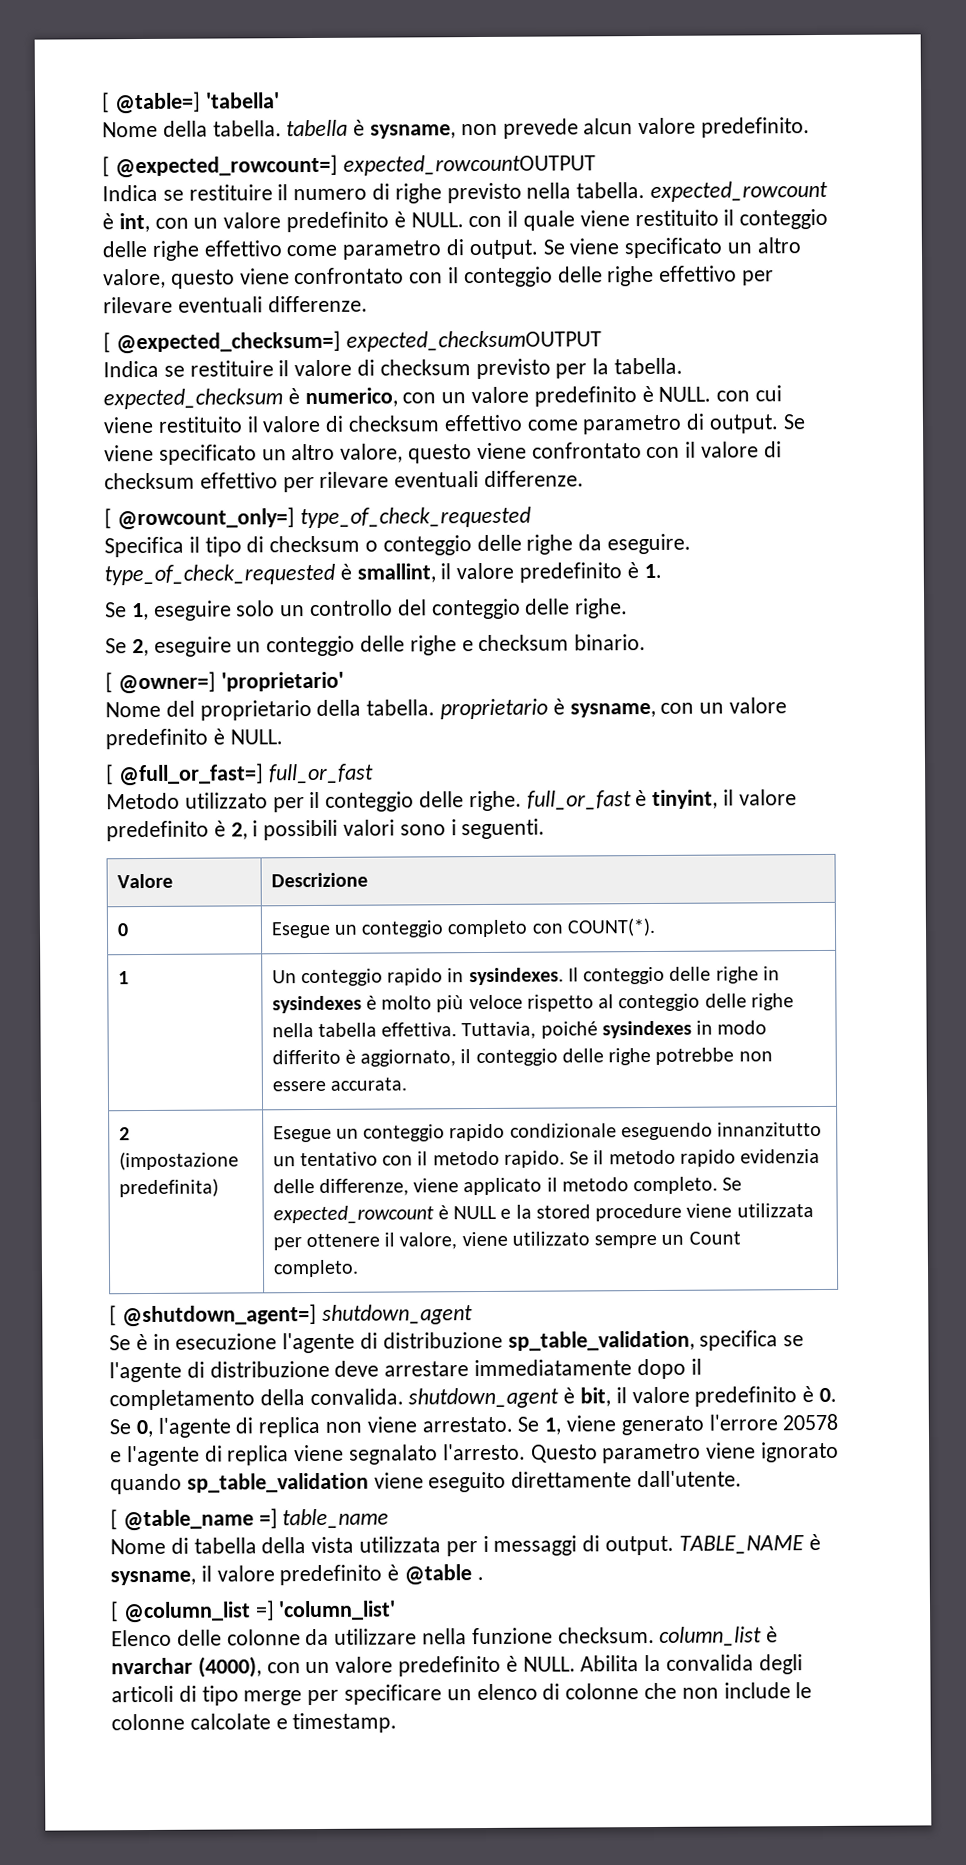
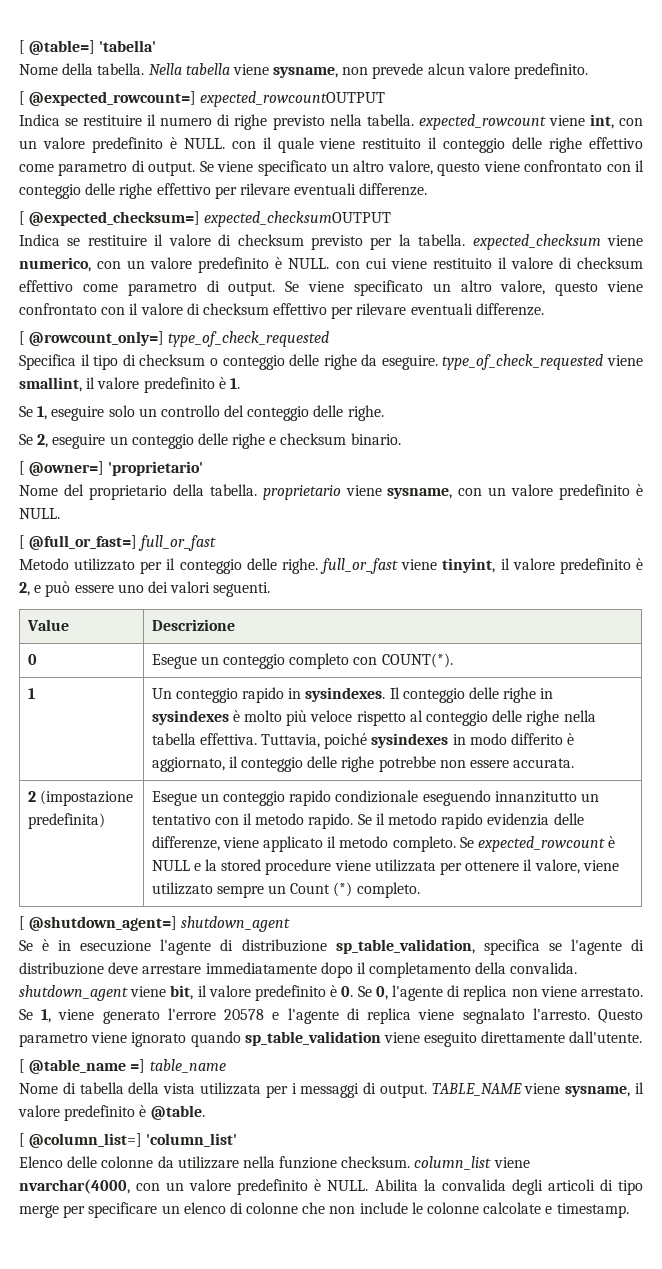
[286,119,366,137] tabella è -> [148,63,269,75] Nella tabella viene
[102,213,114,230] è -> [548,115,585,126] viene
[287,388,300,405] è -> [607,235,644,246] viene
[339,563,352,580] è -> [606,355,643,366] viene
[552,698,565,715] è -> [345,485,382,496] viene
[635,790,648,807] è -> [401,559,438,570] viene
[252,819,457,841] i possibili valori sono i -> [34,581,211,597] e può essere uno dei valori
[116,873,173,889] Valore -> [26,619,69,631] Value
(741, 1238) none -> [333,882,353,897] (*)
[563,1387,576,1404] è -> [130,986,167,997] viene
[808,1534,821,1551] è -> [524,1083,561,1094] viene
[404,1564,484,1586] [110,1600,275,1624] @table . // [ @column_list =] -> [150,1105,205,1120] [19,1133,143,1148] @table. // [ @column_list=]
[766,1626,779,1643] [111,1656,262,1678] è nvarchar (4000), -> [493,1157,530,1168] [19,1179,130,1194] viene nvarchar(4000,

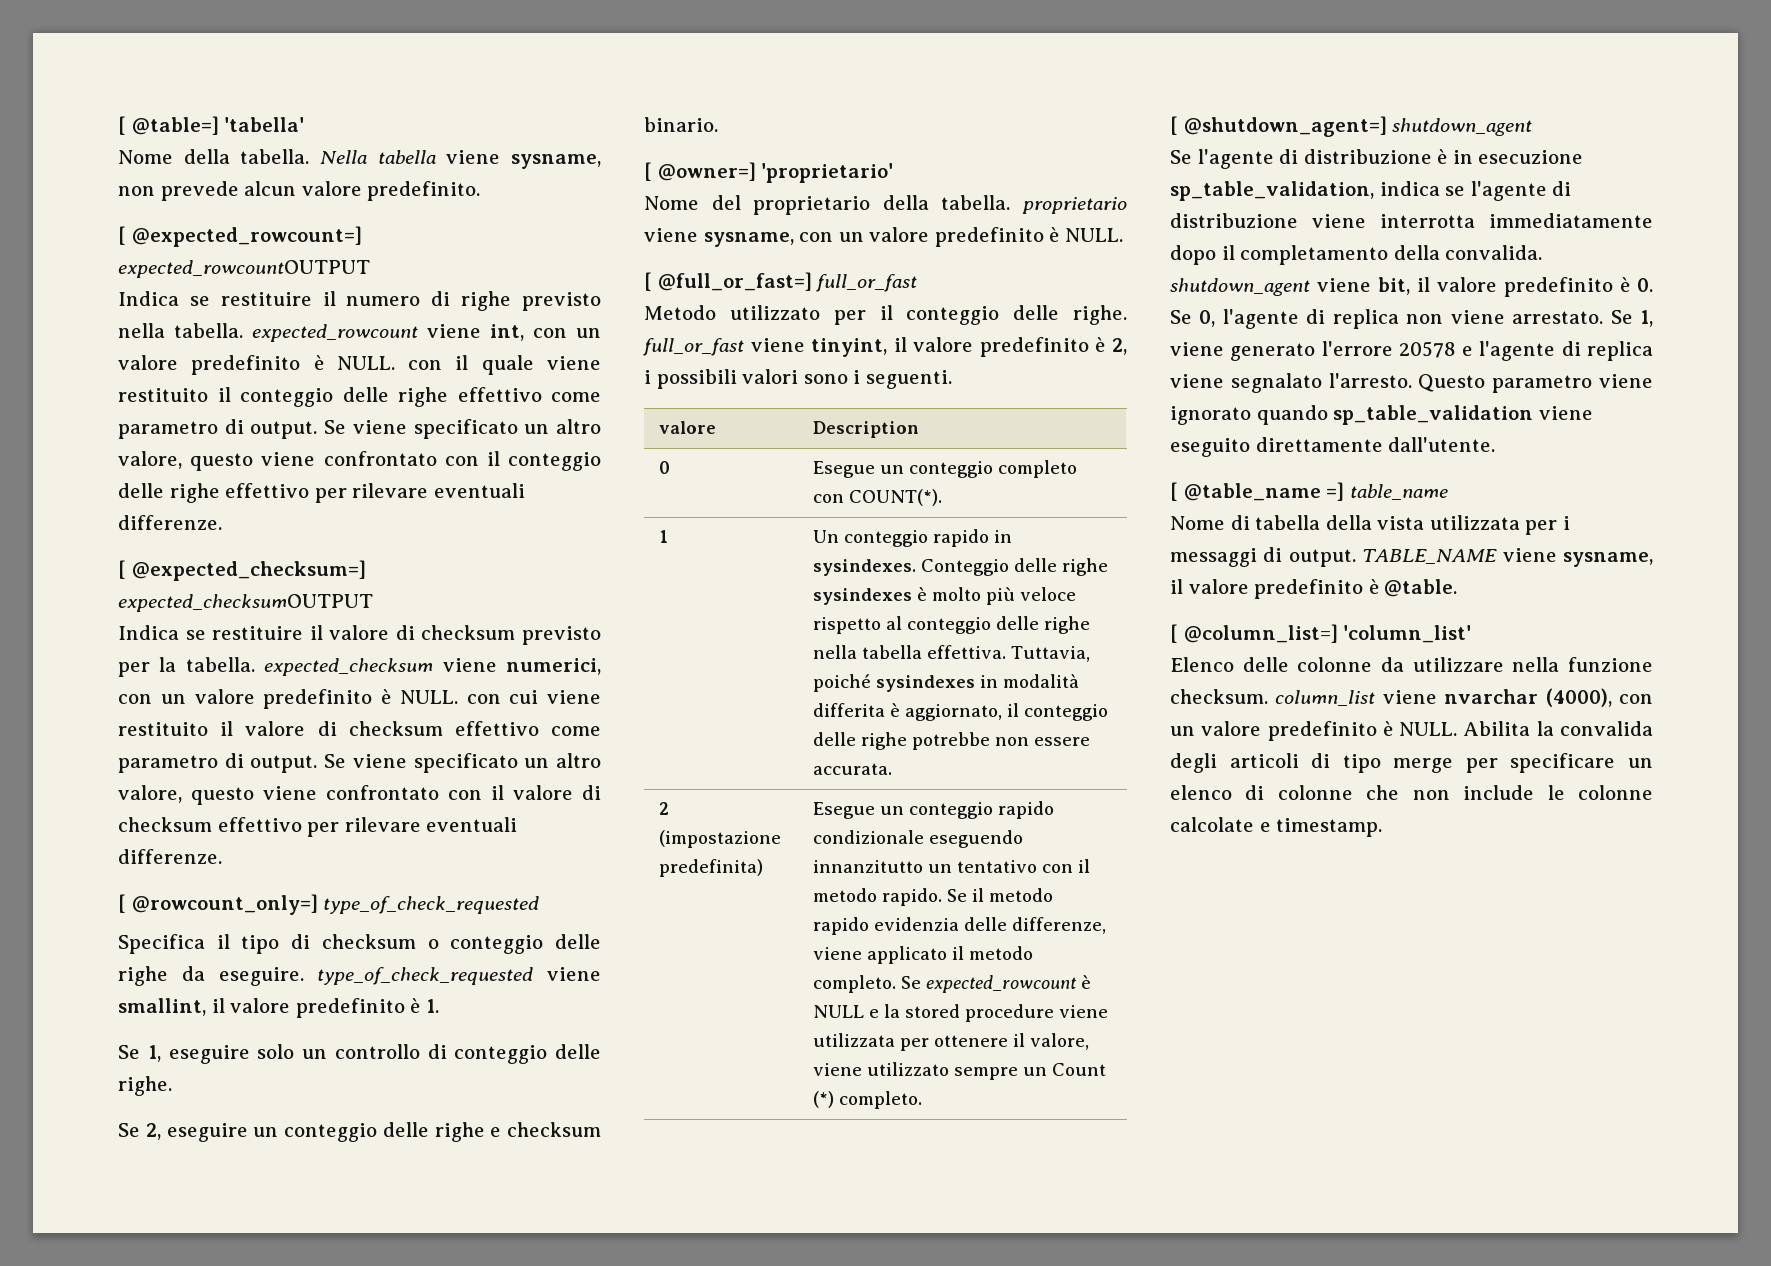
[19,257,91,272] numerico, -> [506,658,601,675] numerici,
[224,405,245,417] del -> [427,1044,447,1059] di
[34,581,211,597] e può essere uno dei valori -> [644,369,861,389] i possibili valori sono i
[26,619,69,631] [151,619,235,631] Value | Descrizione -> [659,421,717,434] [813,421,920,438] valore | Description
[389,687,554,703] Il conteggio delle righe in -> [921,558,1109,576] Conteggio delle righe
[469,733,563,745] modo differito -> [1003,674,1080,688] [813,703,886,717] modalità differita
[42,939,540,955] è in esecuzione l'agente di distribuzione sp_table_validation, specifica -> [1197,149,1584,169] [1170,181,1440,201] l'agente di distribuzione è in esecuzione sp_table_validation, indica
[108,962,202,974] deve arrestare -> [1312,214,1475,228] viene interrotta
[19,1179,130,1194] nvarchar(4000, -> [1444,688,1612,707] nvarchar (4000),

